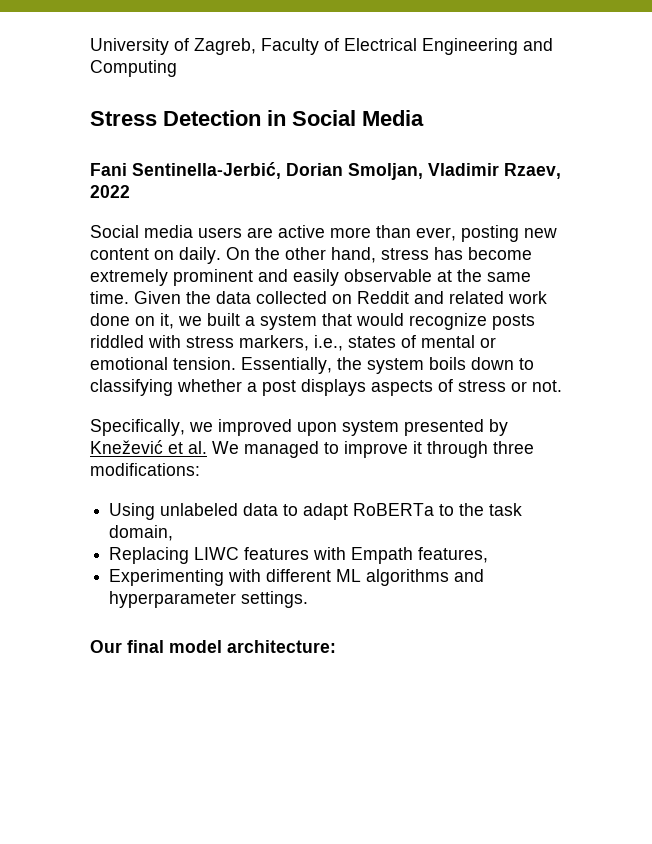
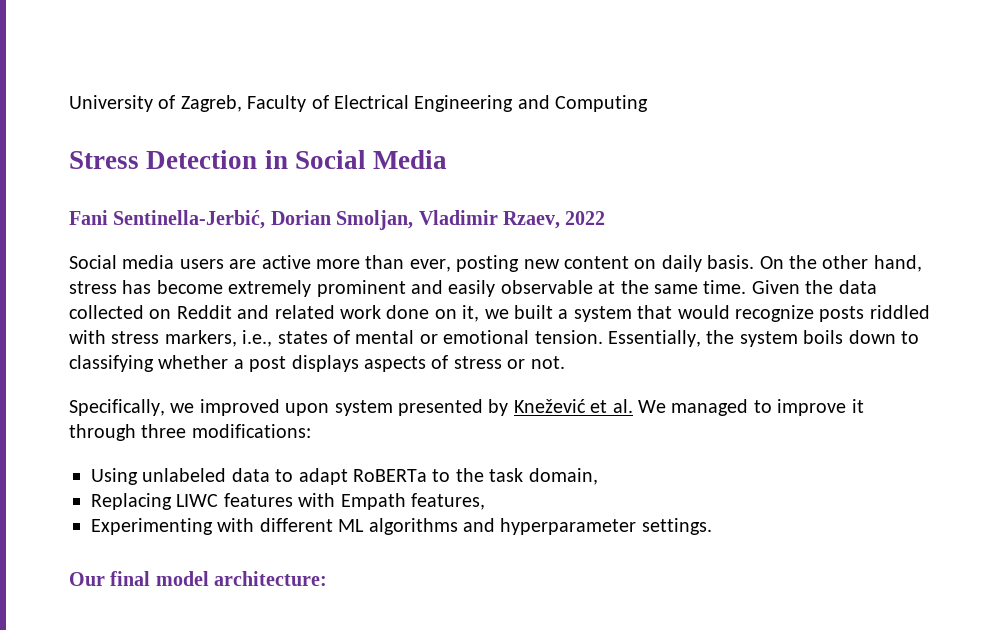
[179,247,221,264] daily. -> [661,255,755,272] daily basis.

